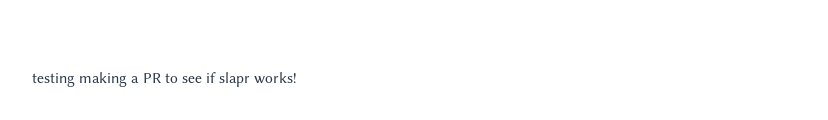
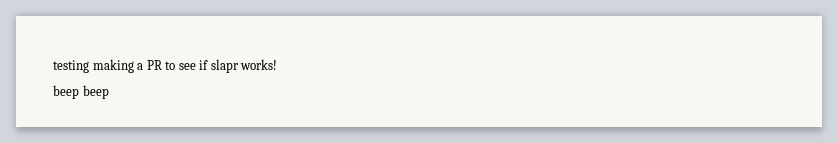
(298, 78) none -> [53,85,109,99] // beep beep

